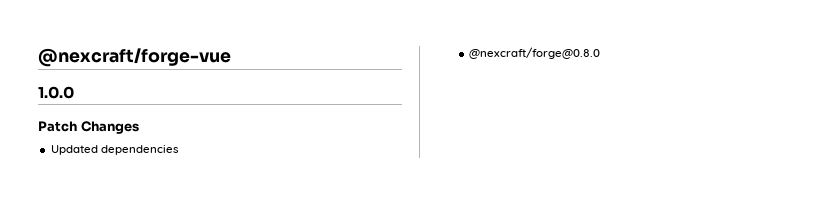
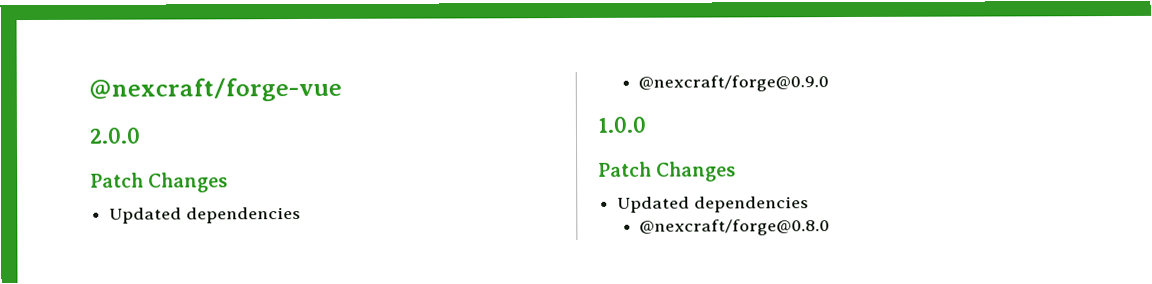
(231, 57) none -> [89,127,141,144] [90,172,229,193] [109,207,301,224] [638,75,830,92] // 2.0.0 // Patch Changes // Updated dependencies // @nexcraft/forge@0.9.0

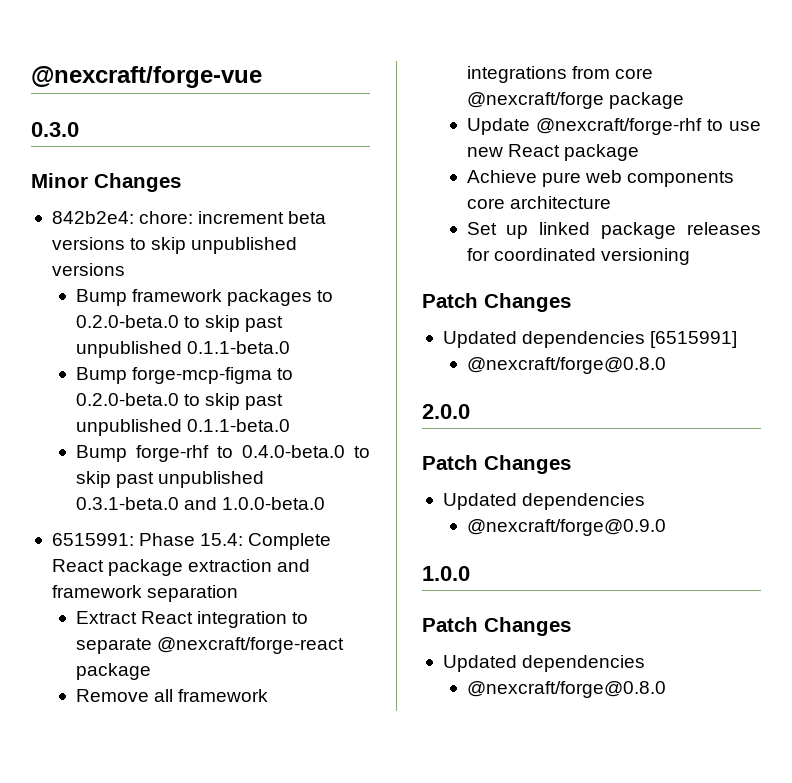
(342, 89) none -> [31,122,79,137] [31,173,181,192] [51,211,327,224] [51,237,298,254] [51,263,125,276] [75,289,334,306] [75,315,284,332] [75,341,290,358] [75,367,293,384] [75,393,284,410] [75,419,290,436] [75,445,371,462] [75,471,264,488] [75,497,325,510] [51,533,332,550] [51,559,311,576] [51,585,239,602] [75,611,309,628] [75,637,344,654] [75,663,151,680] [75,689,268,702] [466,66,653,83] [466,92,684,109] [466,118,761,135] [466,144,639,161] [466,170,735,187] [466,196,611,209] [466,222,761,239] [466,248,690,265] [422,293,571,312] [442,331,738,348] [466,357,666,374] // 0.3.0 // Minor Changes // 842b2e4: chore: increment beta versions to skip unpublished versions // Bump framework packages to 0.2.0-beta.0 to skip past unpublished 0.1.1-beta.0 // Bump forge-mcp-figma to 0.2.0-beta.0 to skip past unpublished 0.1.1-beta.0 // Bump forge-rhf to 0.4.0-beta.0 to skip past unpublished 0.3.1-beta.0 and 1.0.0-beta.0 // 6515991: Phase 15.4: Complete React package extraction and framework separation // Extract React integration to separate @nexcraft/forge-react package // Remove all framework integrations from core @nexcraft/forge package // Update @nexcraft/forge-rhf to use new React package // Achieve pure web components core architecture // Set up linked package releases for coordinated versioning // Patch Changes // Updated dependencies [6515991] // @nexcraft/forge@0.8.0

